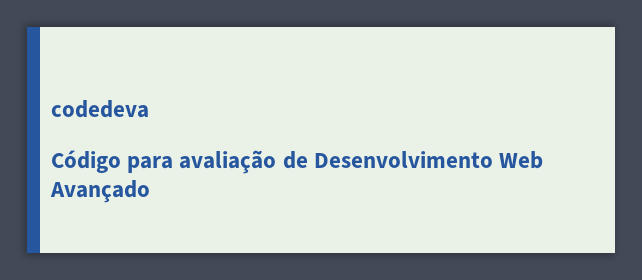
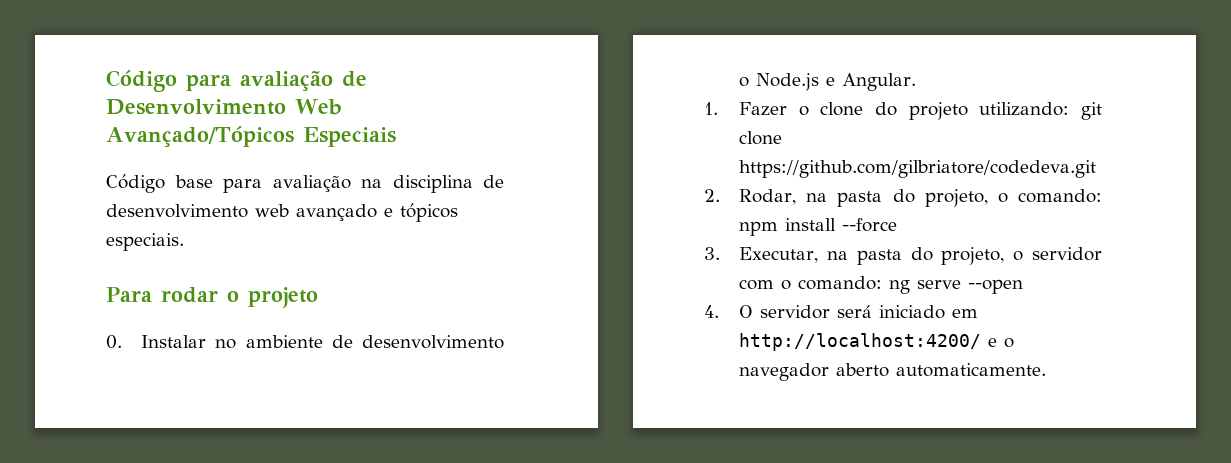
[51,100,149,118] codedeva // -> (106, 81) none
[50,180,150,203] Avançado -> [106,126,396,147] [106,174,504,193] [106,203,458,222] [106,233,184,251] [106,287,318,308] [106,335,504,349] [739,73,917,91] [704,102,1102,120] [739,131,783,145] [739,160,1097,178] [704,189,1102,207] [739,218,898,236] [704,247,1102,265] [739,276,1024,294] [704,305,979,319] [739,333,1015,351] [739,363,1047,381] Avançado/Tópicos Especiais // Código base para avaliação na disciplina de desenvolvimento web avançado e tópicos especiais. // Para rodar o projeto // 0. Instalar no ambiente de desenvolvimento o Node.js e Angular. // 1. Fazer o clone do projeto utilizando: git clone https://github.com/gilbriatore/codedeva.git // 2. Rodar, na pasta do projeto, o comando: npm install --force // 3. Executar, na pasta do projeto, o servidor com o comando: ng serve --open // 4. O servidor será iniciado em http://localhost:4200/ e o navegador aberto automaticamente.

